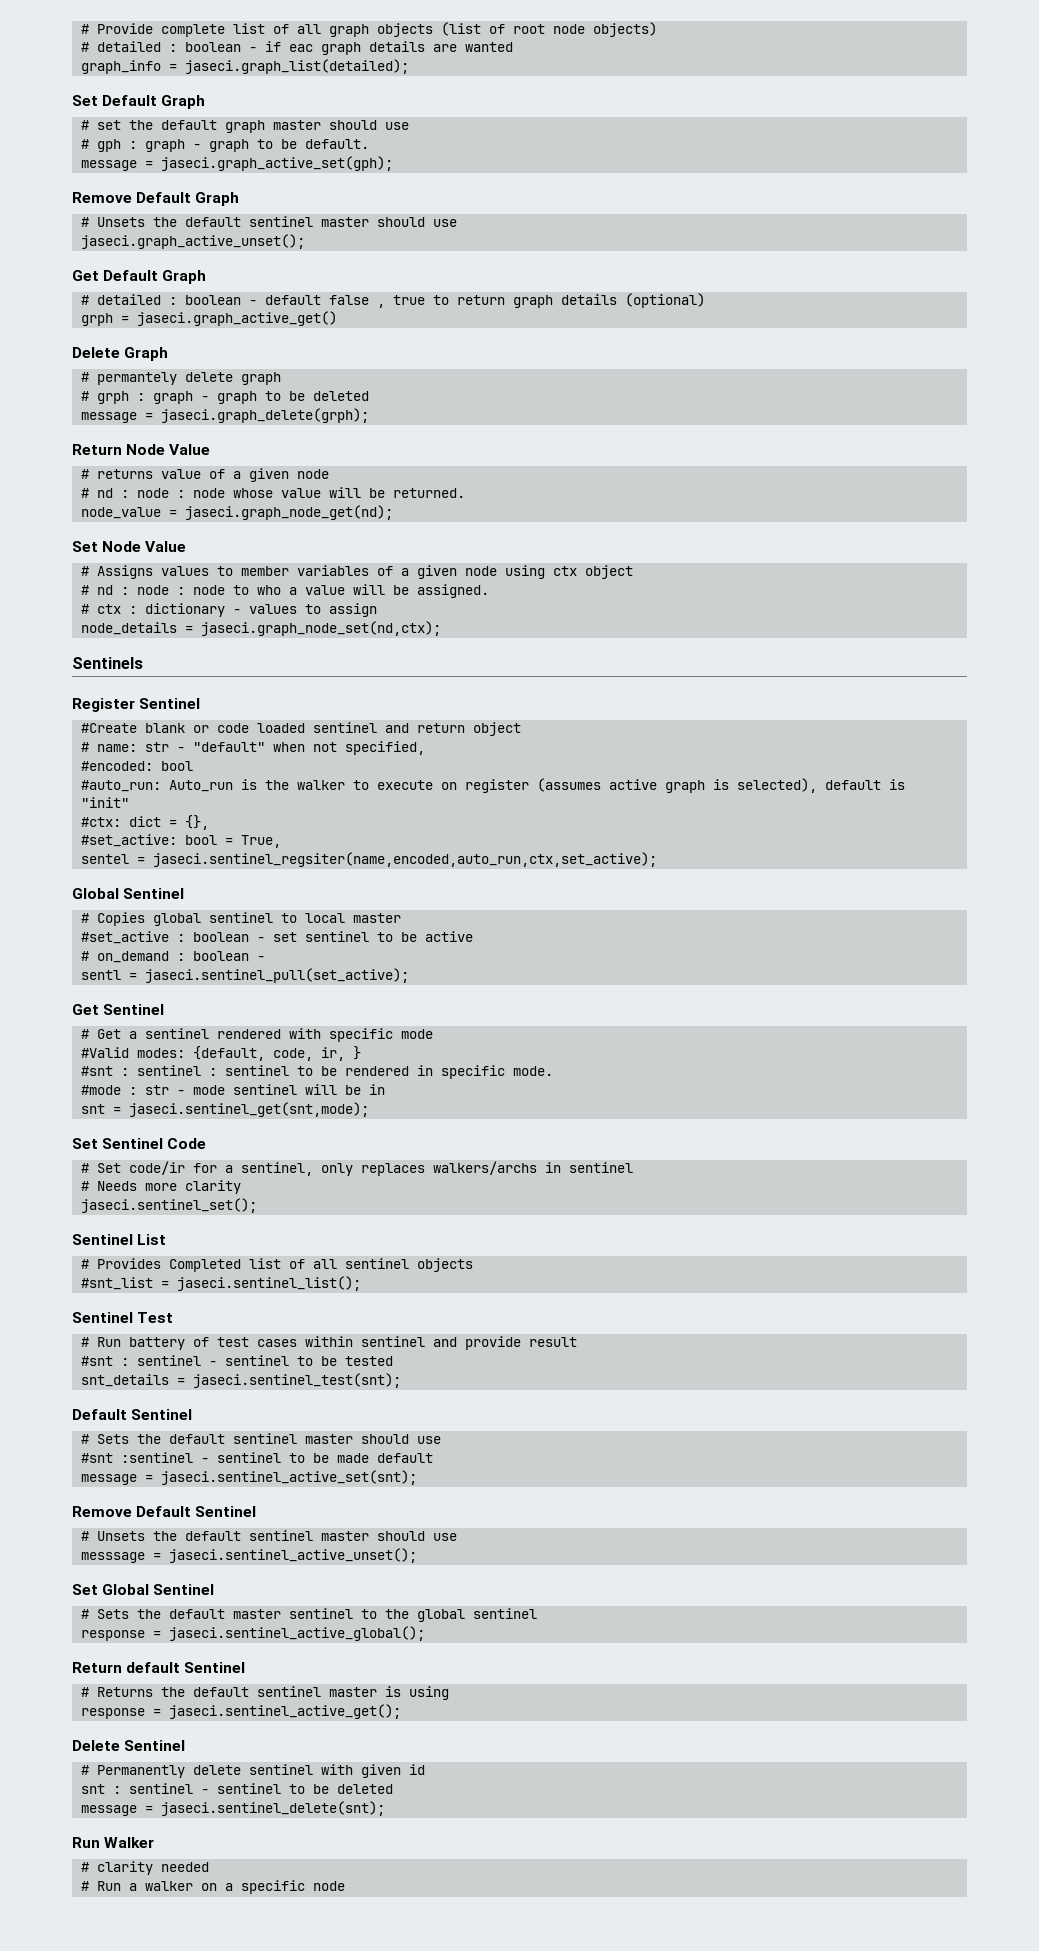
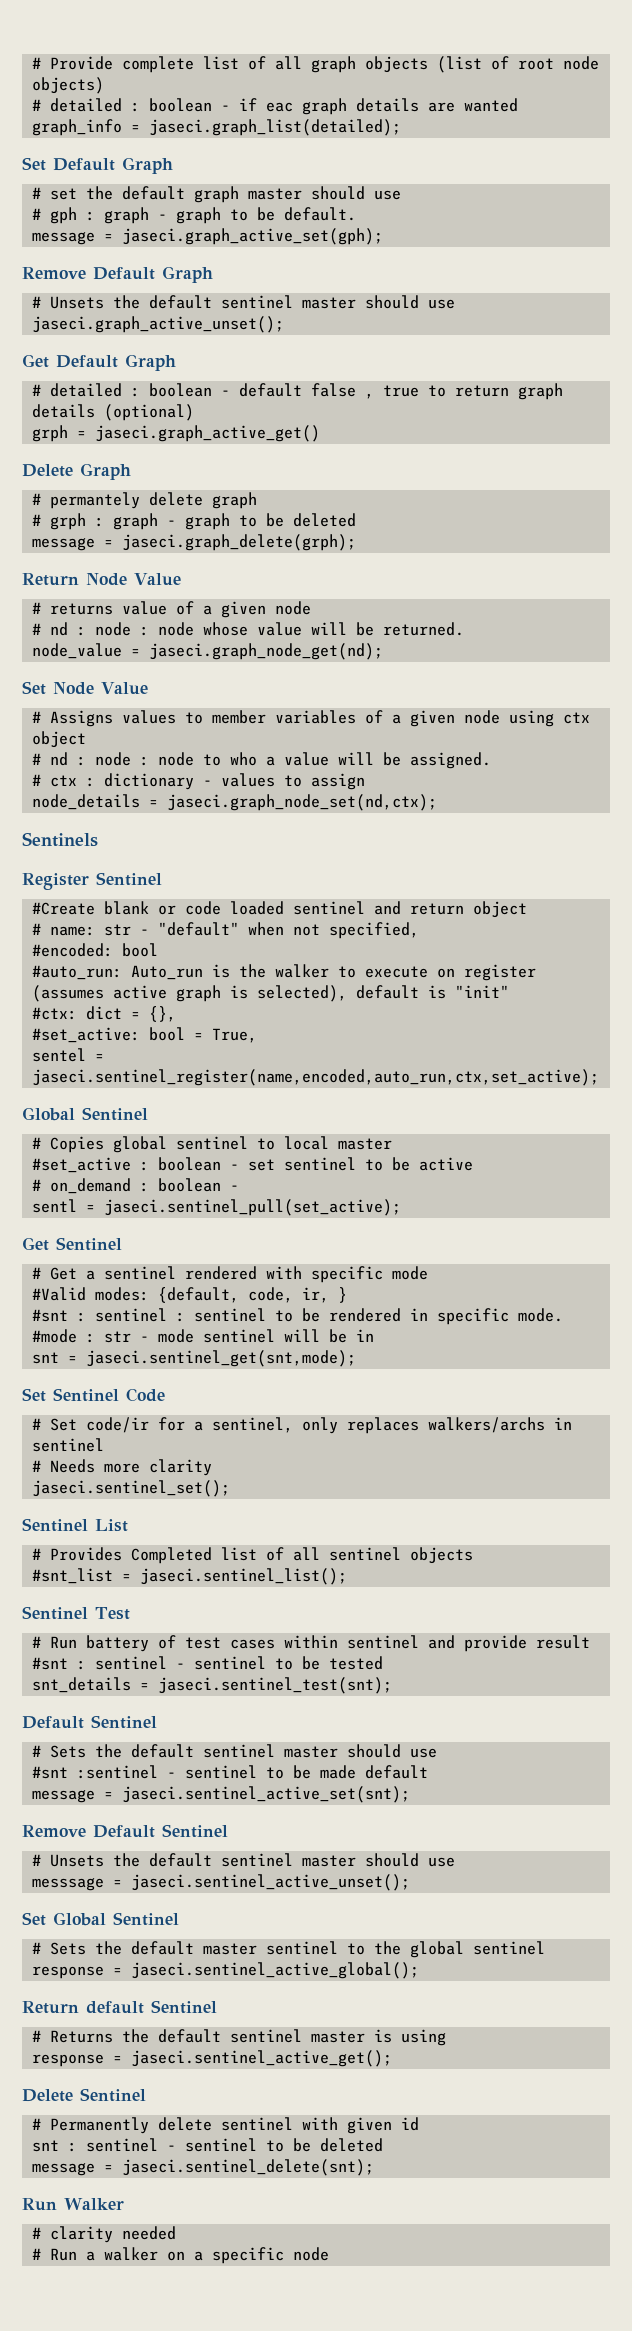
[153,852,658,867] jaseci.sentinel_regsiter(name,encoded,auto_run,ctx,set_active); -> [31,1069,599,1086] jaseci.sentinel_register(name,encoded,auto_run,ctx,set_active);

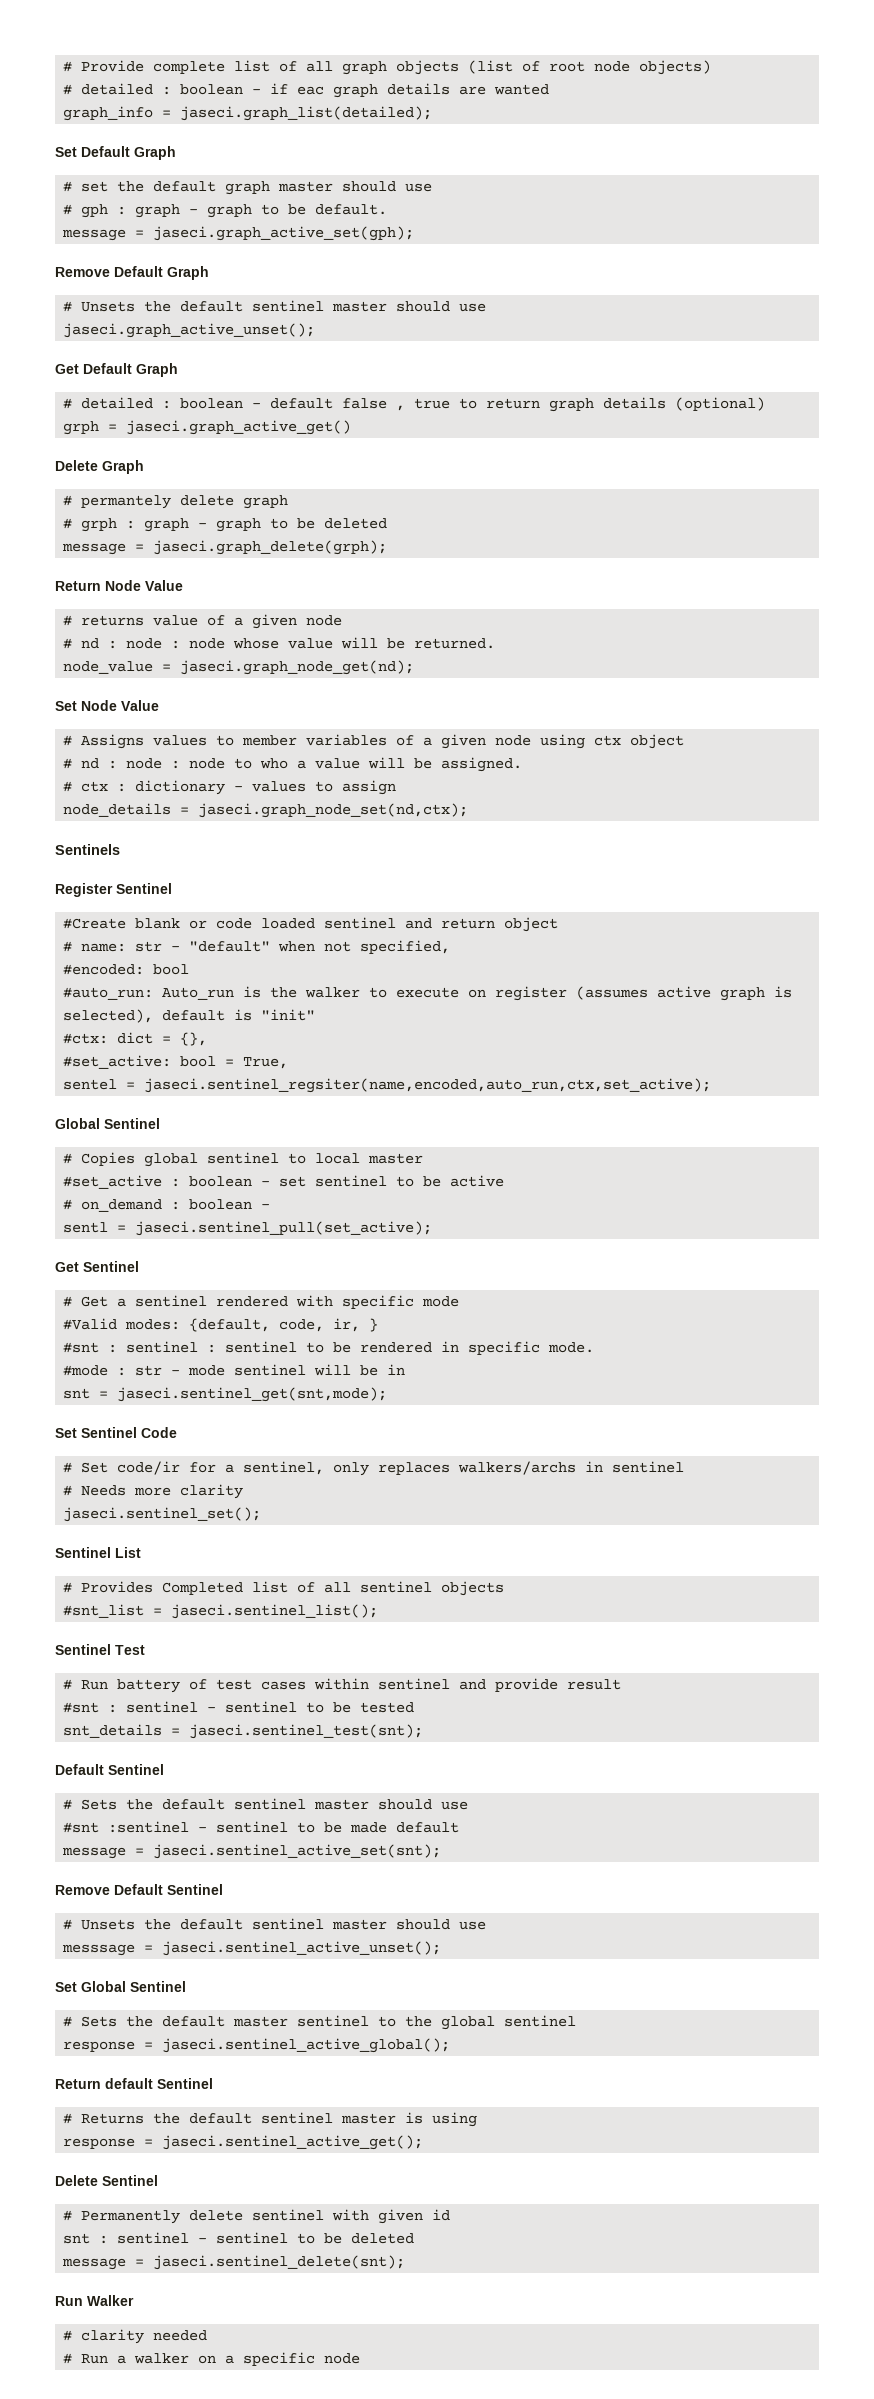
[31,1069,599,1086] jaseci.sentinel_register(name,encoded,auto_run,ctx,set_active); -> [144,1078,712,1093] jaseci.sentinel_regsiter(name,encoded,auto_run,ctx,set_active);

